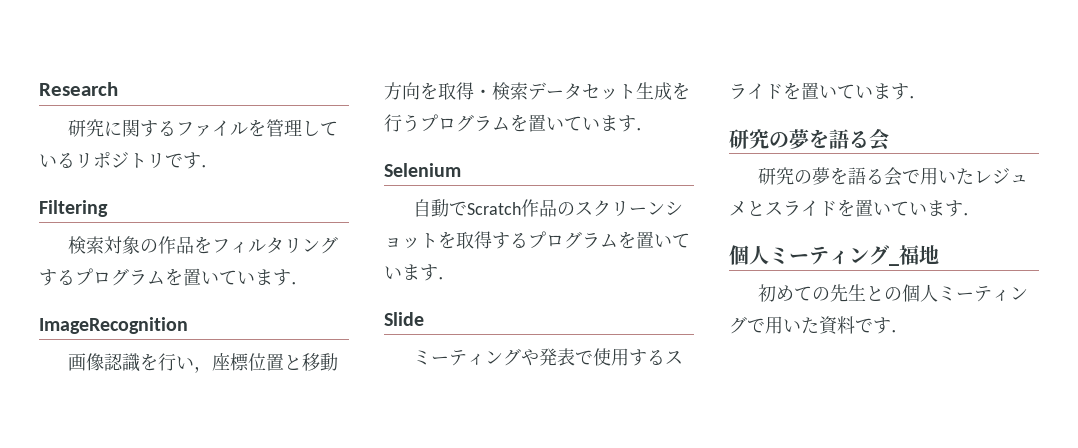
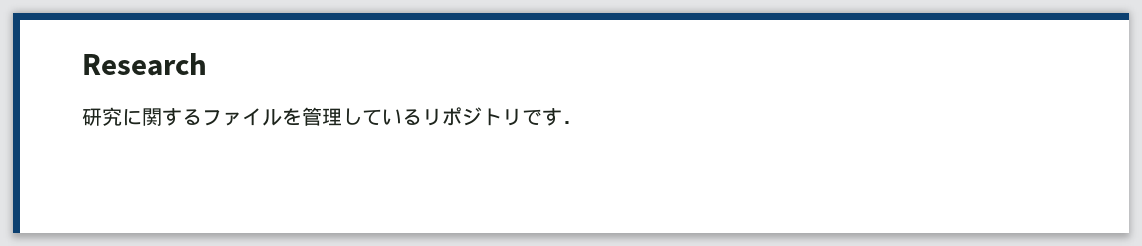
[39,200,108,217] [68,236,339,254] [39,268,309,286] [39,317,188,334] [68,353,339,373] [384,82,690,100] [384,114,654,132] [384,163,461,177] [413,199,684,217] [384,231,690,249] [384,264,456,281] [384,312,424,326] [413,348,684,366] [729,82,927,100] [729,128,889,151] [758,167,1029,186] [729,199,981,217] [729,245,939,266] [758,284,1029,302] [729,316,909,335] // Filtering // 検索対象の作品をフィルタリングするプログラムを置いています． // ImageRecognition // 画像認識を行い，座標位置と移動方向を取得・検索データセット生成を行うプログラムを置いています． // Selenium // 自動でScratch作品のスクリーンショットを取得するプログラムを置いています． // Slide // ミーティングや発表で使用するスライドを置いています． // 研究の夢を語る会 // 研究の夢を語る会で用いたレジュメとスライドを置いています． // 個人ミーティング_福地 // 初めての先生との個人ミーティングで用いた資料です． -> (582, 122) none

